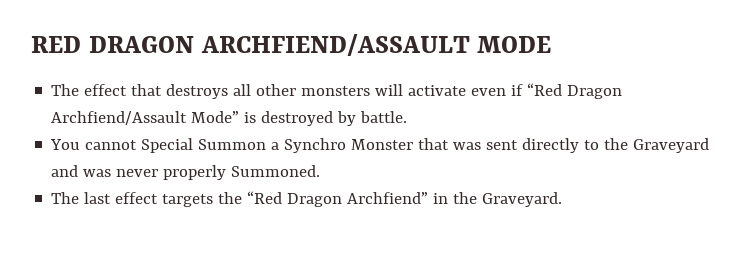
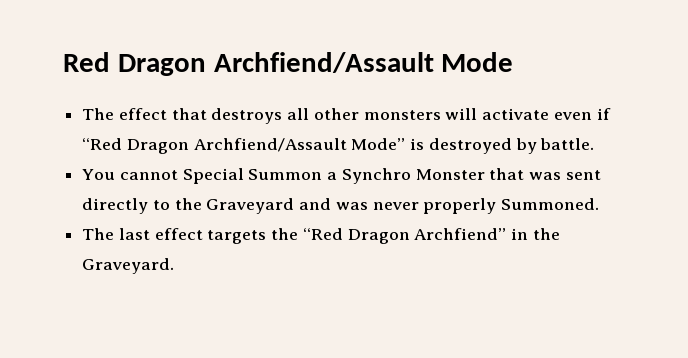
[31,34,552,56] RED DRAGON ARCHFIEND/ASSAULT MODE -> [63,52,514,76] Red Dragon Archfiend/Assault Mode

